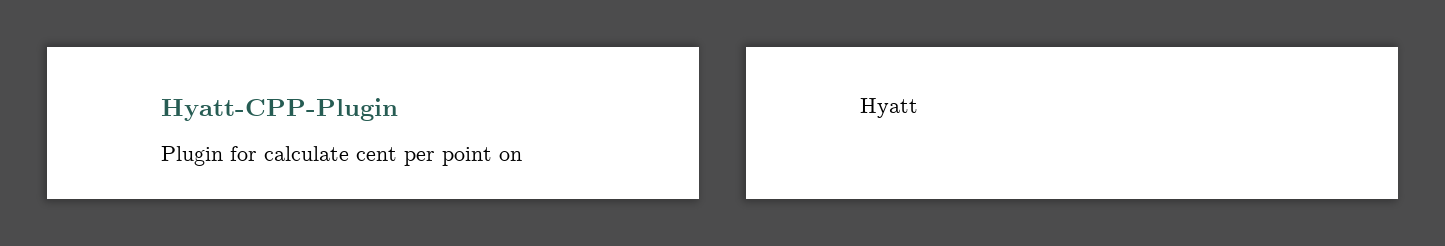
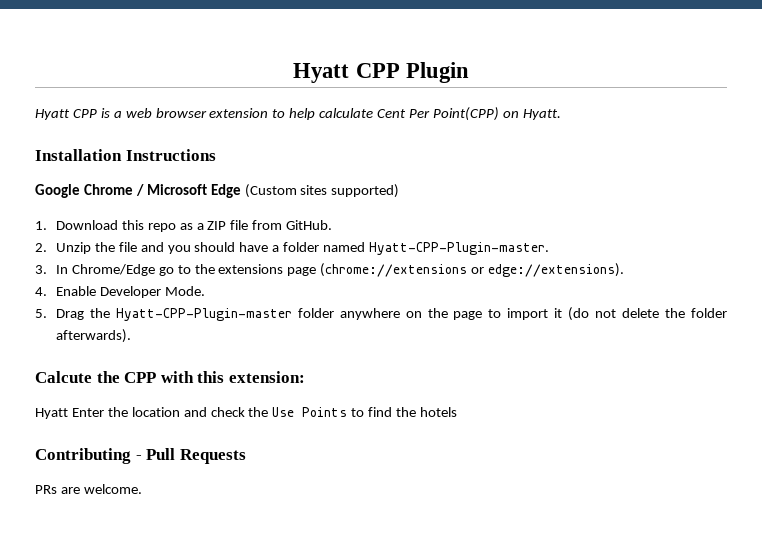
[161,98,398,121] [161,146,522,166] [860,98,918,118] Hyatt-CPP-Plugin // Plugin for calculate cent per point on Hyatt -> [293,62,469,83] [35,107,561,121] [35,149,216,161] [35,184,400,198] [35,220,333,232] [35,242,550,255] [35,263,625,277] [35,286,205,298] [35,307,727,321] [55,329,131,343] [35,371,305,383] [35,407,458,419] [35,448,246,464] [35,484,142,494] Hyatt CPP Plugin // Hyatt CPP is a web browser extension to help calculate Cent Per Point(CPP) on Hyatt. // Installation Instructions // Google Chrome / Microsoft Edge (Custom sites supported) // 1. Download this repo as a ZIP file from GitHub. // 2. Unzip the file and you should have a folder named Hyatt-CPP-Plugin-master. // 3. In Chrome/Edge go to the extensions page (chrome://extensions or edge://extensions). // 4. Enable Developer Mode. // 5. Drag the Hyatt-CPP-Plugin-master folder anywhere on the page to import it (do not delete the folder afterwards). // Calcute the CPP with this extension: // Hyatt Enter the location and check the Use Points to find the hotels // Contributing - Pull Requests // PRs are welcome.

